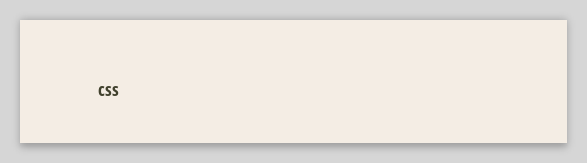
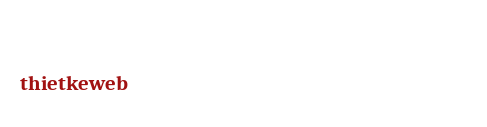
[98,86,119,96] css -> [20,75,128,90] thietkeweb

